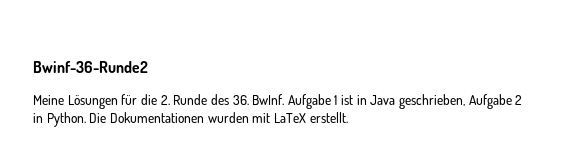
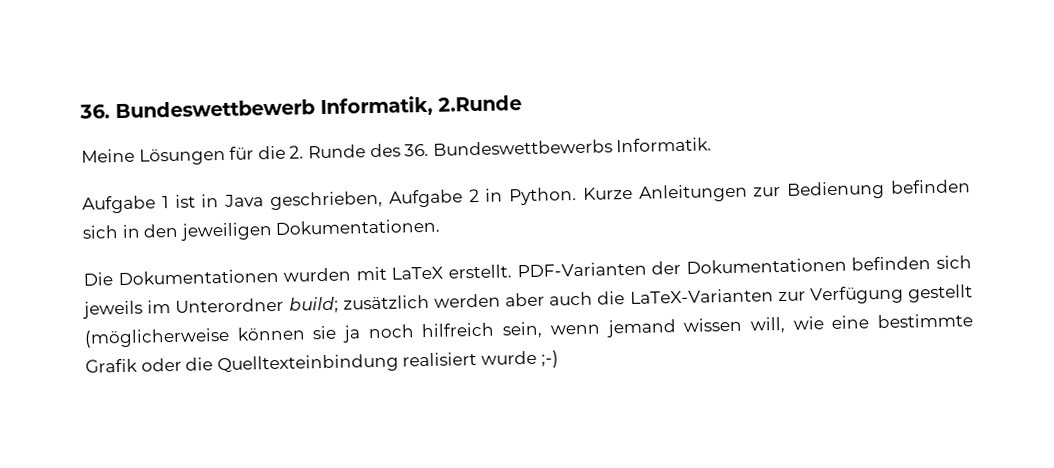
[33,61,148,73] Bwinf-36-Runde2 -> [79,95,522,119] 36. Bundeswettbewerb Informatik, 2.Runde
[252,94,285,105] BwInf. -> [432,137,713,156] Bundeswettbewerbs Informatik. //
(86, 119) none -> [582,179,972,203] [82,218,441,241] Kurze Anleitungen zur Bedienung befinden sich in den jeweiligen Dokumentationen. //
(348, 117) none -> [516,255,972,278] [82,284,973,319] [84,313,974,348] [85,350,559,375] PDF-Varianten der Dokumentationen befinden sich jeweils im Unterordner build; zusätzlich werden aber auch die LaTeX-Varianten zur Verfügung gestellt (möglicherweise können sie ja noch hilfreich sein, wenn jemand wissen will, wie eine bestimmte Grafik oder die Quelltexteinbindung realisiert wurde ;-)

